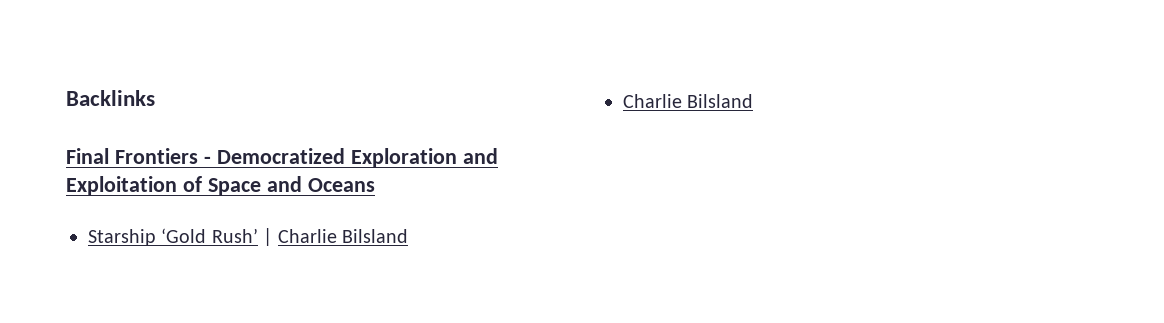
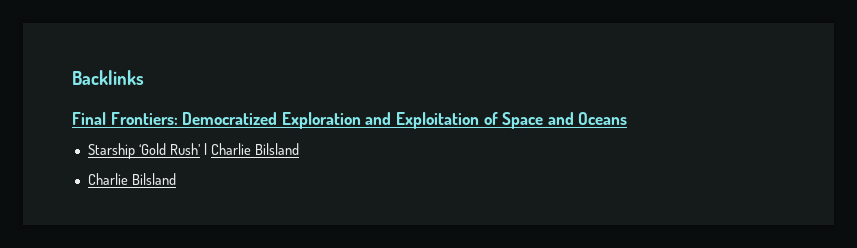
[114,148,211,164] Frontiers - -> [110,112,178,125] Frontiers:

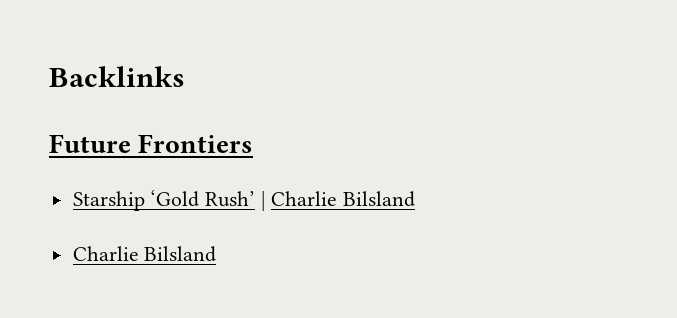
[72,112,628,129] Final Frontiers: Democratized Exploration and Exploitation of Space and Oceans -> [49,134,254,153] Future Frontiers

